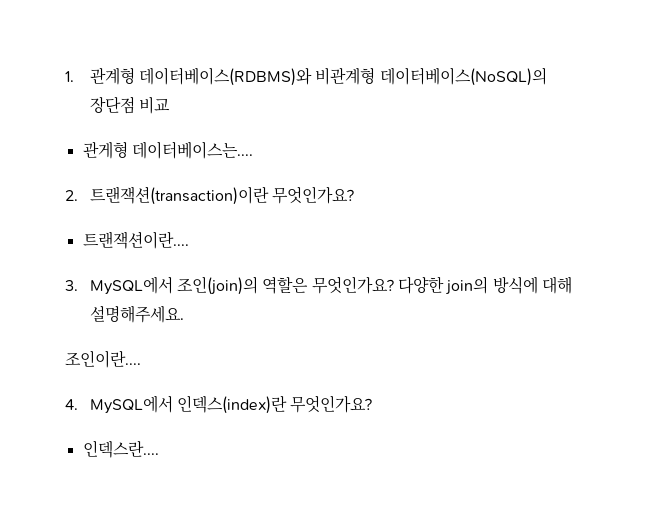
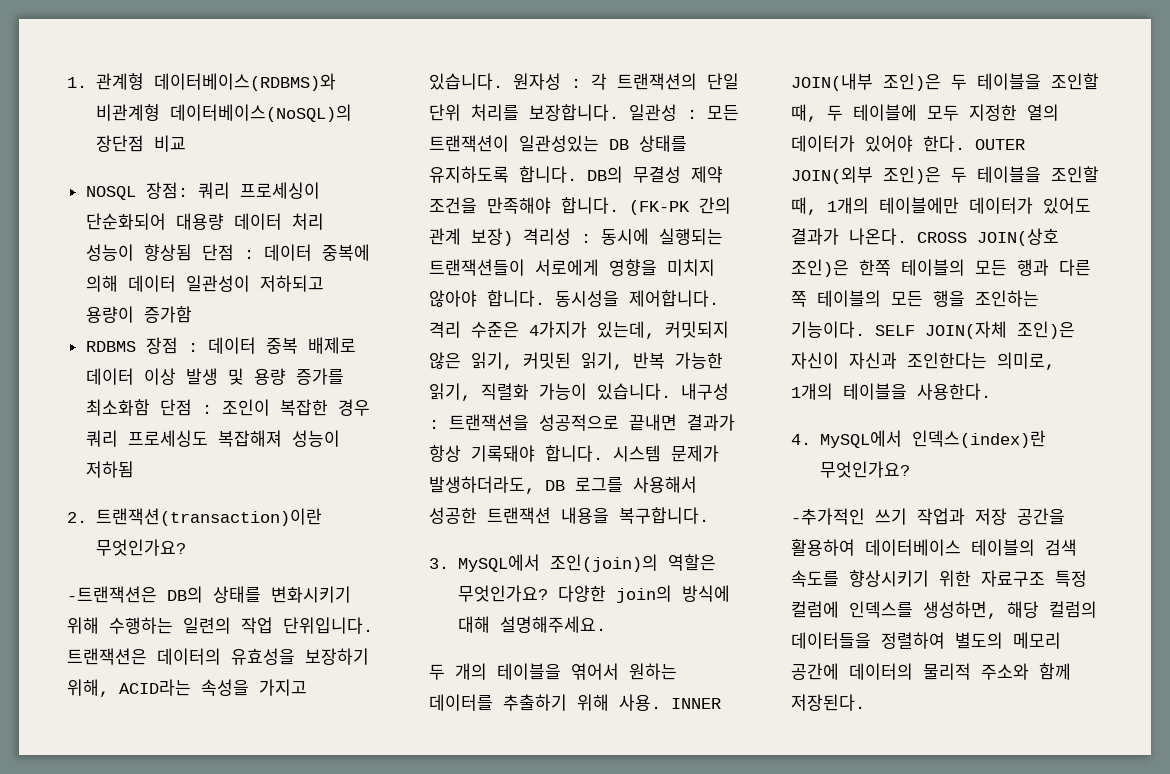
[82,141,253,159] [65,186,354,205] [82,231,189,249] 관게형 데이터베이스는.... // 2. 트랜잭션(transaction)이란 무엇인가요? // 트랜잭션이란.... -> [85,182,320,200] [85,213,324,230] [85,244,370,261] [85,275,324,292] [85,306,192,323] [85,337,356,354] [85,368,344,385] [85,399,370,416] [85,430,340,447] [85,461,134,478] [67,508,322,526] [95,539,186,556] [67,586,351,603] [67,617,373,634] [67,648,369,665] [67,679,307,697] [429,73,739,90] [429,104,739,121] [429,135,687,152] [429,166,723,183] [429,197,731,215] [429,228,723,246] [429,259,715,276] [429,290,719,307] [429,321,729,339] [429,352,723,370] [429,383,729,401] [429,414,735,431] [429,445,719,462] [429,476,697,494] [429,507,709,524] NOSQL 장점: 쿼리 프로세싱이 단순화되어 대용량 데이터 처리 성능이 향상됨 단점 : 데이터 중복에 의해 데이터 일관성이 저하되고 용량이 증가함 // RDBMS 장점 : 데이터 중복 배제로 데이터 이상 발생 및 용량 증가를 최소화함 단점 : 조인이 복잡한 경우 쿼리 프로세싱도 복잡해져 성능이 저하됨 // 2. 트랜잭션(transaction)이란 무엇인가요? // -트랜잭션은 DB의 상태를 변화시키기 위해 수행하는 일련의 작업 단위입니다. 트랜잭션은 데이터의 유효성을 보장하기 위해, ACID라는 속성을 가지고 있습니다. 원자성 : 각 트랜잭션의 단일 단위 처리를 보장합니다. 일관성 : 모든 트랜잭션이 일관성있는 DB 상태를 유지하도록 합니다. DB의 무결성 제약 조건을 만족해야 합니다. (FK-PK 간의 관계 보장) 격리성 : 동시에 실행되는 트랜잭션들이 서로에게 영향을 미치지 않아야 합니다. 동시성을 제어합니다. 격리 수준은 4가지가 있는데, 커밋되지 않은 읽기, 커밋된 읽기, 반복 가능한 읽기, 직렬화 가능이 있습니다. 내구성 : 트랜잭션을 성공적으로 끝내면 결과가 항상 기록돼야 합니다. 시스템 문제가 발생하더라도, DB 로그를 사용해서 성공한 트랜잭션 내용을 복구합니다.
[65,350,141,368] [65,395,373,414] [82,440,159,458] 조인이란.... // 4. MySQL에서 인덱스(index)란 무엇인가요? // 인덱스란.... -> [429,663,677,680] [429,694,721,711] [791,73,1099,91] [791,104,1059,122] [791,135,1025,152] [791,166,1099,184] [791,197,1091,215] [791,228,1059,246] [791,259,1091,277] [791,290,1039,307] [791,321,1075,339] [791,352,1055,370] [791,383,991,400] [791,430,1046,448] [819,461,910,478] [791,508,1065,525] [791,539,1077,556] [791,570,1087,587] [791,601,1097,619] [791,632,1061,649] [791,663,1071,680] [791,694,865,711] 두 개의 테이블을 엮어서 원하는 데이터를 추출하기 위해 사용. INNER JOIN(내부 조인)은 두 테이블을 조인할 때, 두 테이블에 모두 지정한 열의 데이터가 있어야 한다. OUTER JOIN(외부 조인)은 두 테이블을 조인할 때, 1개의 테이블에만 데이터가 있어도 결과가 나온다. CROSS JOIN(상호 조인)은 한쪽 테이블의 모든 행과 다른 쪽 테이블의 모든 행을 조인하는 기능이다. SELF JOIN(자체 조인)은 자신이 자신과 조인한다는 의미로, 1개의 테이블을 사용한다. // 4. MySQL에서 인덱스(index)란 무엇인가요? // -추가적인 쓰기 작업과 저장 공간을 활용하여 데이터베이스 테이블의 검색 속도를 향상시키기 위한 자료구조 특정 컬럼에 인덱스를 생성하면, 해당 컬럼의 데이터들을 정렬하여 별도의 메모리 공간에 데이터의 물리적 주소와 함께 저장된다.

